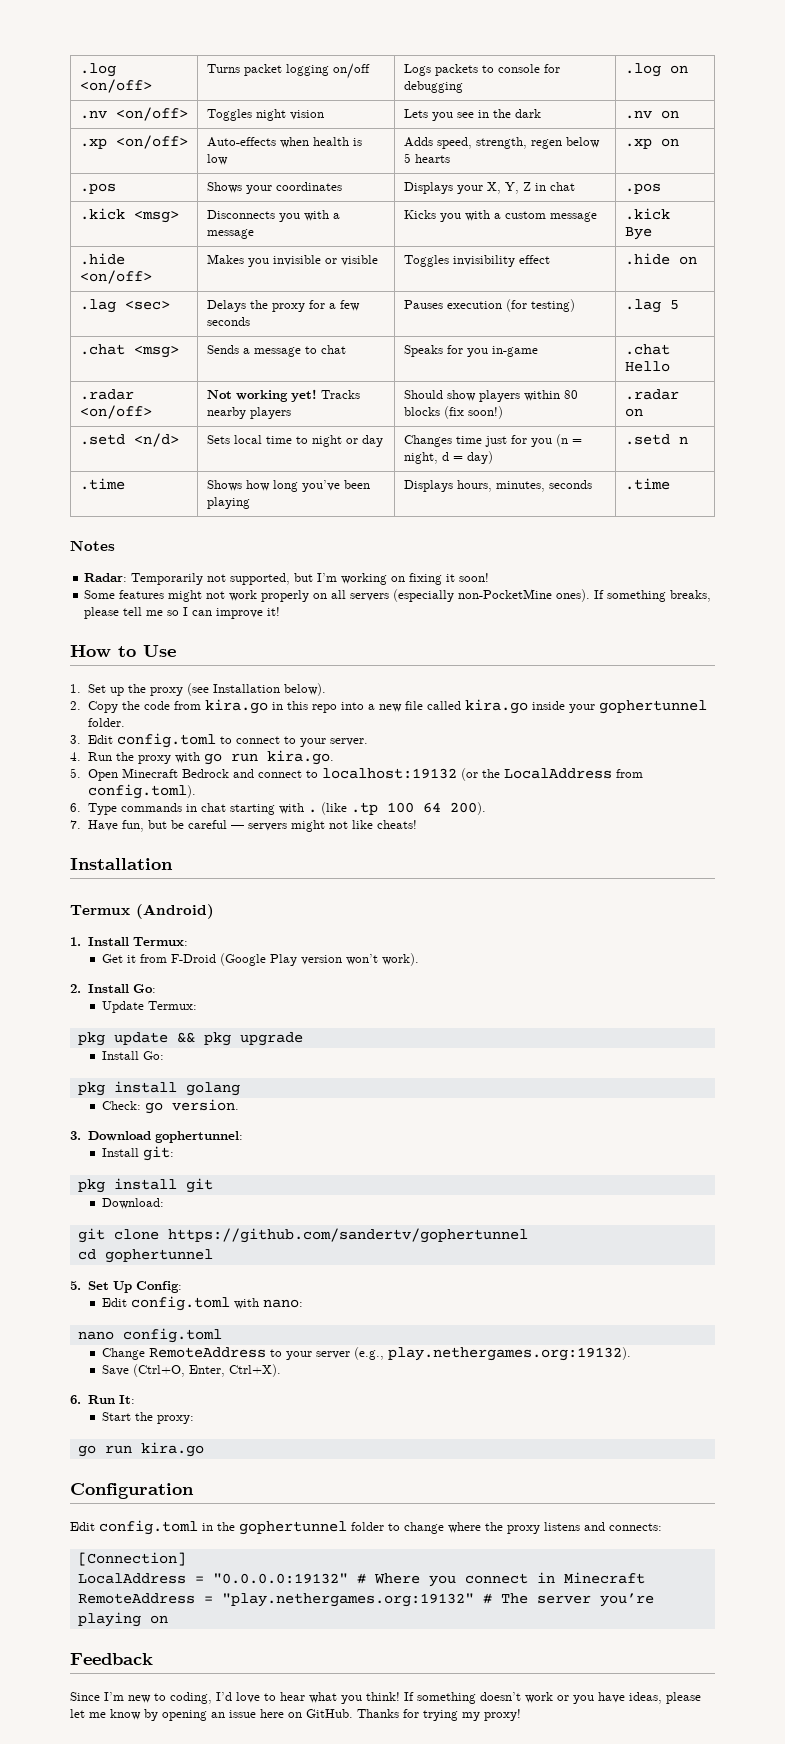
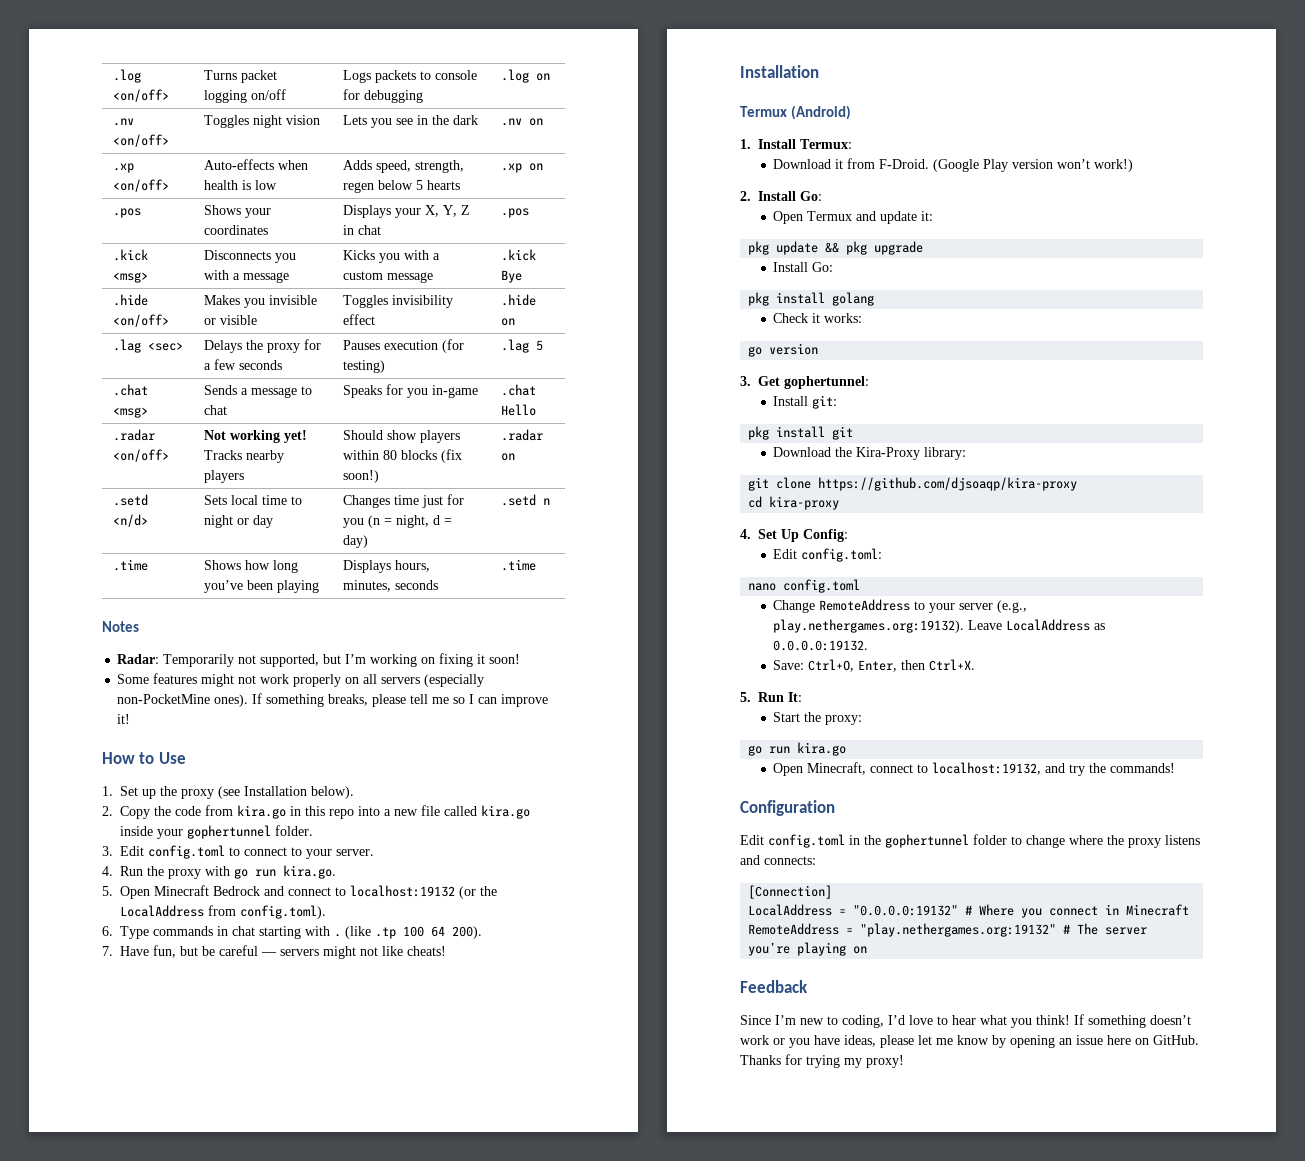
[102,954,124,963] Get -> [773,159,832,169] Download
[171,954,217,963] F-Droid -> [879,159,930,169] F-Droid.
[382,953,420,966] work). -> [1094,159,1134,172] work!)
[102,1001,198,1013] Update Termux: -> [773,211,934,224] Open Termux and update it:
[102,1099,240,1114] [70,1131,151,1141] Check: go version. // 3. Download -> [773,313,863,323] [748,343,819,357] [740,376,781,386] Check it works: // go version // 3. Get
[102,1198,165,1209] Download: -> [773,447,967,460] Download the Kira-Proxy library:
[167,1228,528,1243] https://github.com/sandertv/gophertunnel -> [818,477,1078,491] https://github.com/djsoaqp/kira-proxy
[104,1249,213,1263] [70,1281,81,1290] gophertunnel // 5. -> [769,496,840,510] [740,529,751,539] kira-proxy // 4.
[131,1296,304,1311] config.toml with nano: -> [801,548,883,562] config.toml:
[102,1364,282,1377] [70,1395,81,1404] // Save (Ctrl+O, Enter, Ctrl+X). // 6. -> [968,619,1106,631] [773,640,869,651] [773,659,976,672] [740,692,751,702] Leave LocalAddress as 0.0.0.0:19132. // Save: Ctrl+O, Enter, then Ctrl+X. // 5.
(204, 1449) none -> [773,762,1176,776] // Open Minecraft, connect to localhost:19132, and try the commands!

